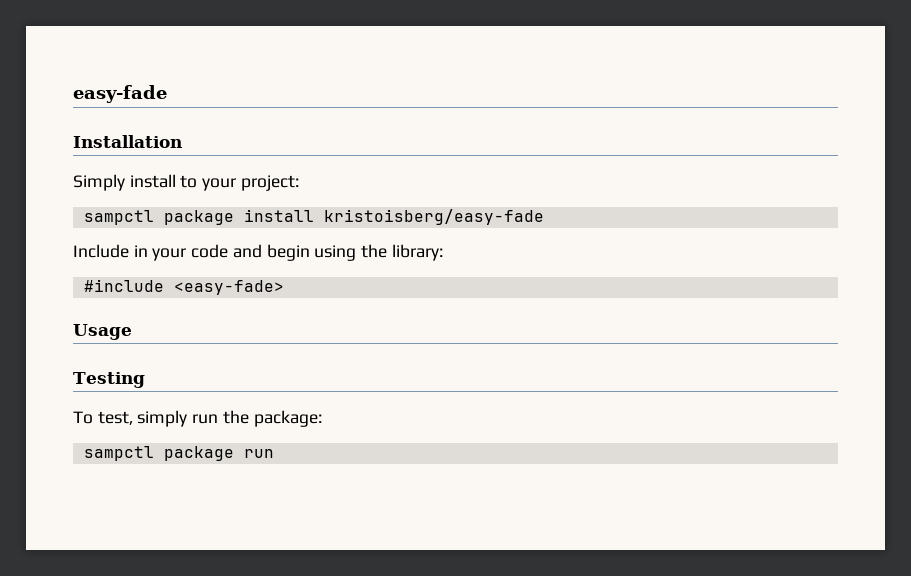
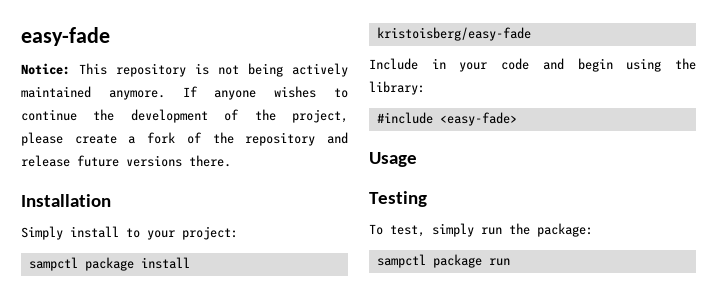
(167, 94) none -> [21,63,348,77] [21,86,349,100] [21,109,348,123] [21,132,349,146] [21,155,231,167] // Notice: This repository is not being actively maintained anymore. If anyone wishes to continue the development of the project, please create a fork of the repository and release future versions there.

